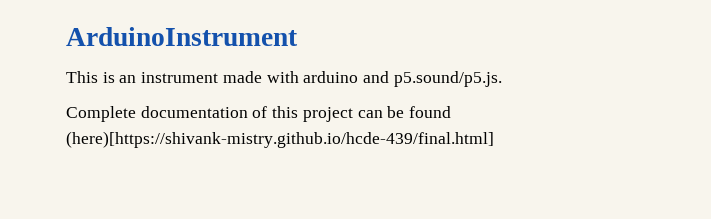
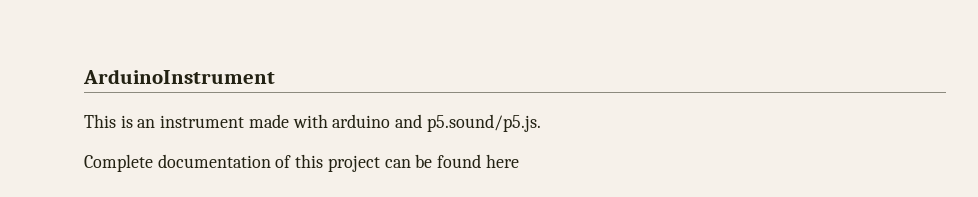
[66,131,494,148] (here)[https://shivank-mistry.github.io/hcde-439/final.html] -> [485,154,519,168] here

